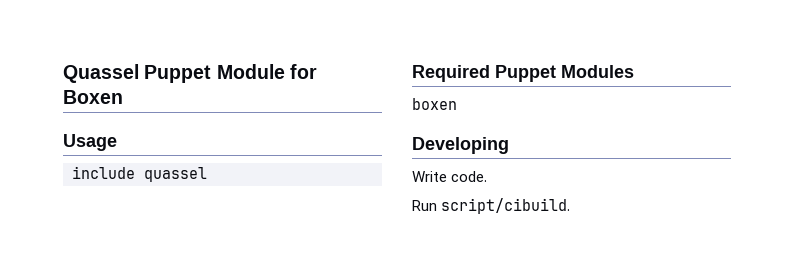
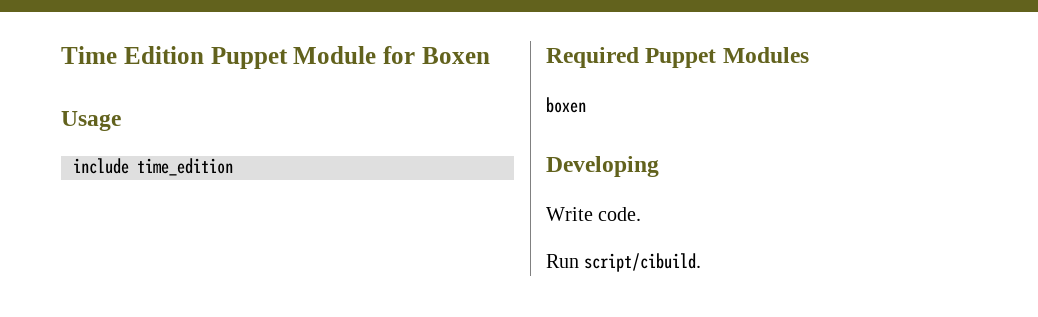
[63,64,139,83] Quassel -> [61,46,204,64] Time Edition
[144,167,207,182] quassel -> [137,158,233,176] time_edition

